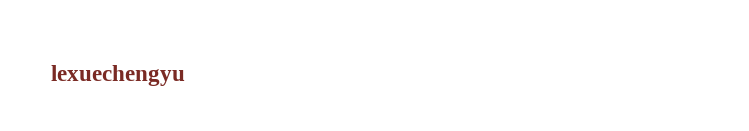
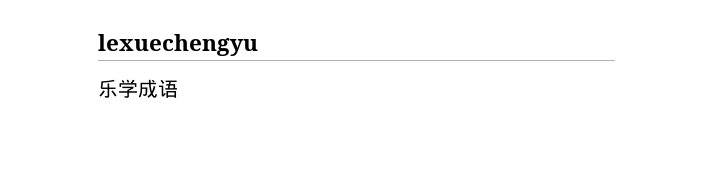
(185, 75) none -> [98,79,178,98] // 乐学成语

